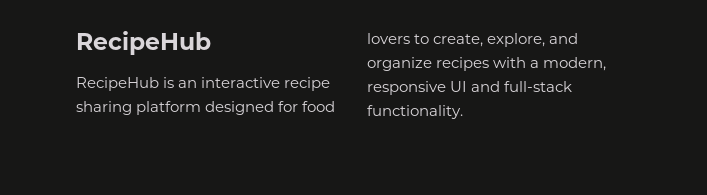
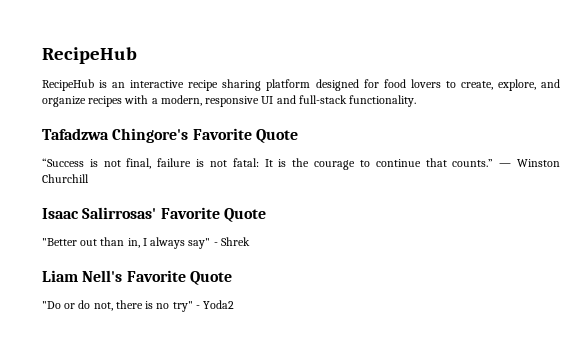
(463, 112) none -> [42,128,298,143] [42,158,560,170] [42,174,89,183] [42,207,266,222] [42,237,250,249] [42,270,232,285] [42,300,235,312] // Tafadzwa Chingore's Favorite Quote // “Success is not final, failure is not fatal: It is the courage to continue that counts.” — Winston Churchill // Isaac Salirrosas' Favorite Quote // "Better out than in, I always say" - Shrek // Liam Nell's Favorite Quote // "Do or do not, there is no try" - Yoda2

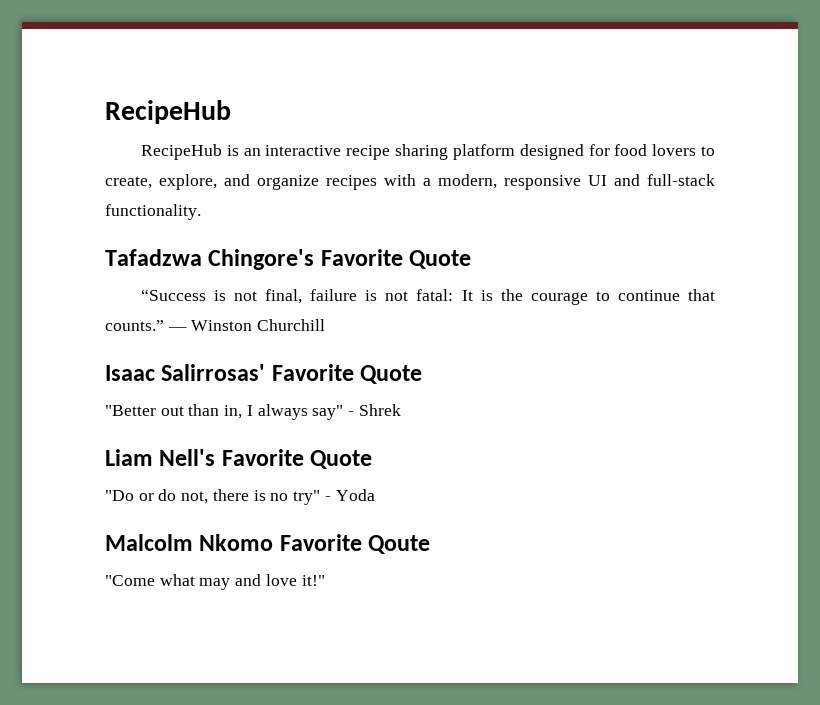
[203,300,235,309] Yoda2 -> [335,489,375,501] [105,534,431,554] [105,574,325,590] Yoda // Malcolm Nkomo Favorite Qoute // "Come what may and love it!"

